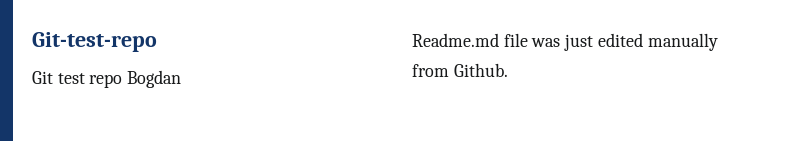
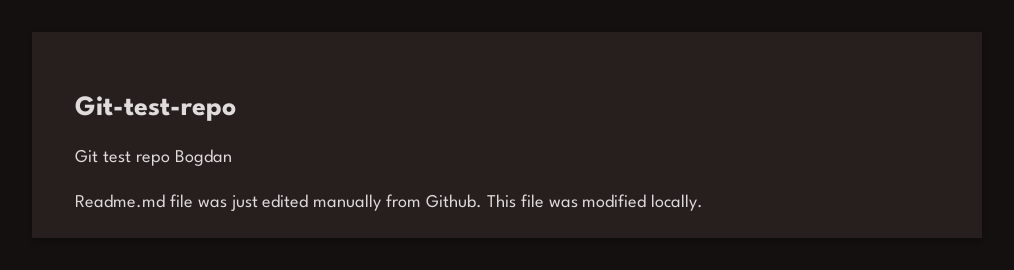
(508, 70) none -> [486,194,704,211] This file was modified locally.

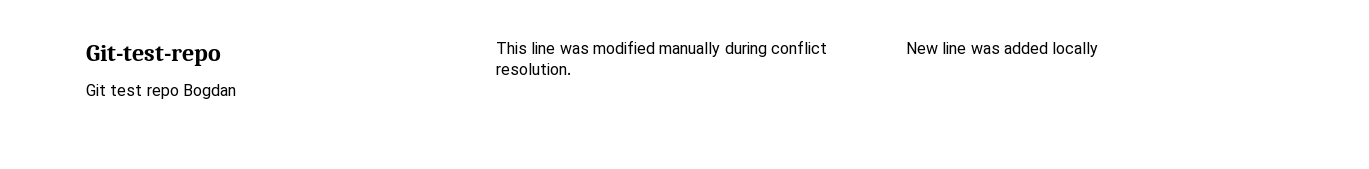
[75,194,704,211] Readme.md file was just edited manually from Github. This file was modified locally. -> [496,40,827,57] [496,63,571,75] [906,42,1099,57] This line was modified manually during conflict resolution. // New line was added locally

